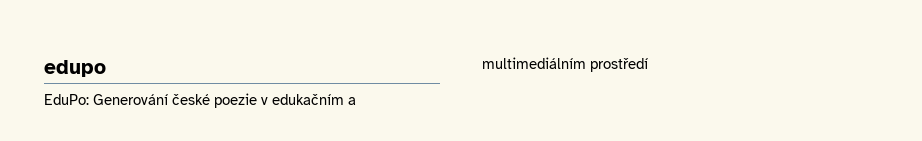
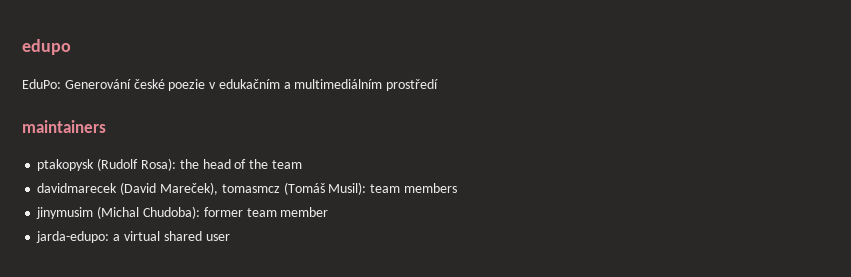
(648, 65) none -> [22,120,106,133] [37,158,302,171] [37,182,457,195] [36,206,329,219] [36,231,230,243] // maintainers // ptakopysk (Rudolf Rosa): the head of the team // davidmarecek (David Mareček), tomasmcz (Tomáš Musil): team members // jinymusim (Michal Chudoba): former team member // jarda-edupo: a virtual shared user

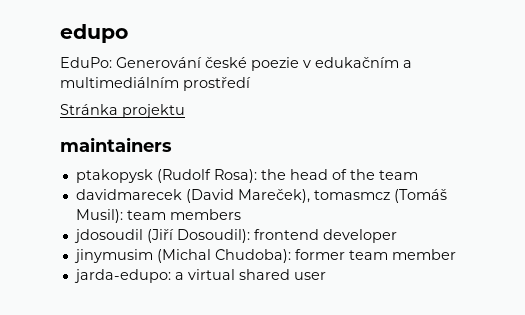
(439, 85) none -> [60,104,185,118] // Stránka projektu
(457, 188) none -> [73,229,397,243] // jdosoudil (Jiří Dosoudil): frontend developer

